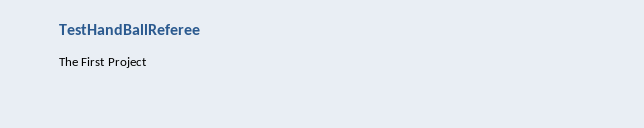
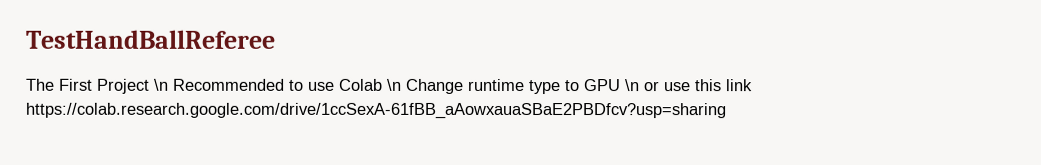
(147, 62) none -> [153,78,753,95] [25,102,726,120] \n Recommended to use Colab \n Change runtime type to GPU \n or use this link https://colab.research.google.com/drive/1ccSexA-61fBB_aAowxauaSBaE2PBDfcv?usp=sharing

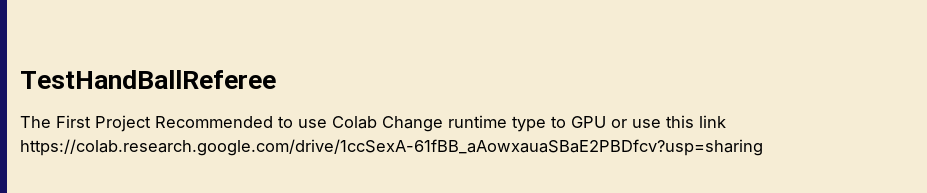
[153,78,169,91] \n -> (151, 123) none
[386,78,402,91] \n -> (377, 122) none
[624,79,640,92] \n -> (606, 122) none

